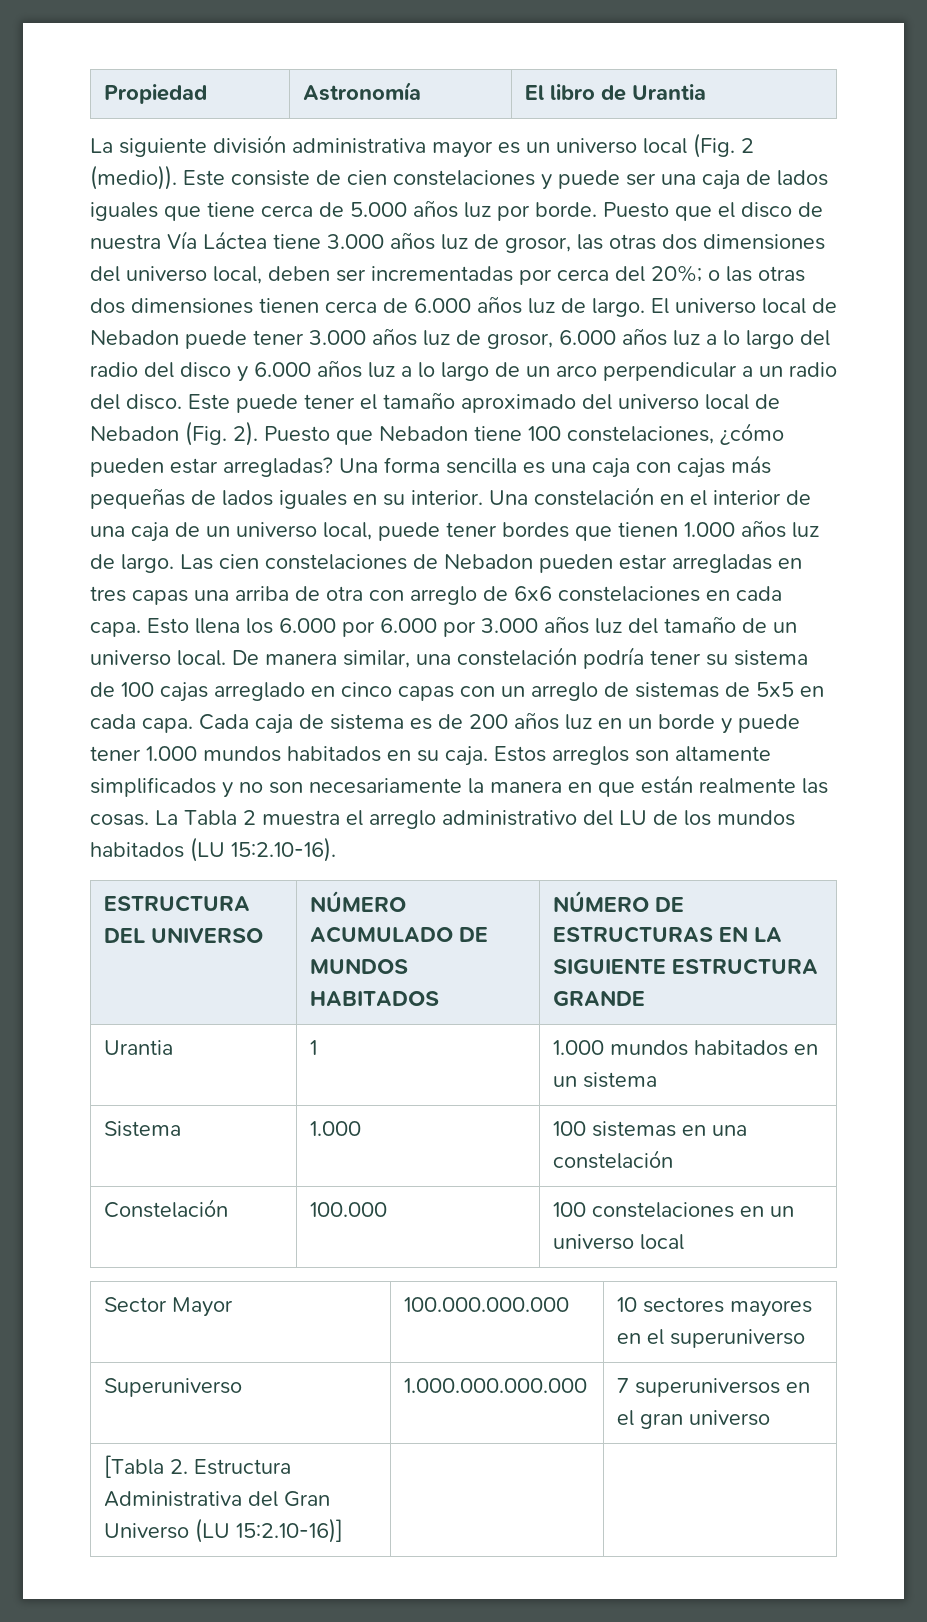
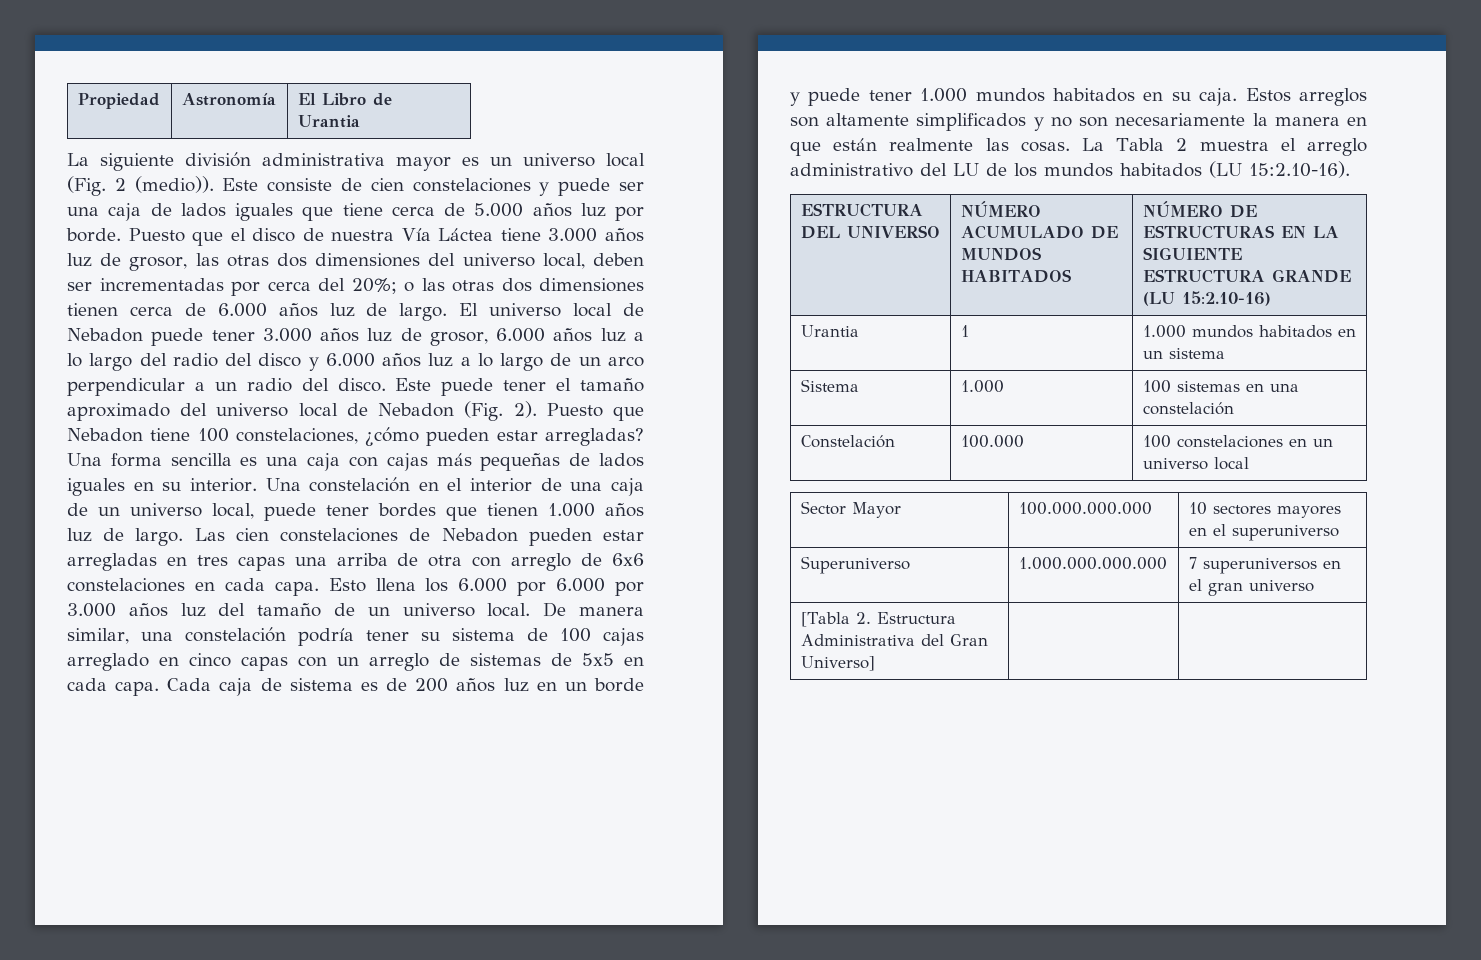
[550,84,596,100] libro -> [321,93,366,106] Libro
(646, 998) none -> [1142,291,1271,306] (LU 15:2.10-16)
[104,1518,344,1543] Universo (LU 15:2.10-16)] -> [800,656,875,671] Universo]

